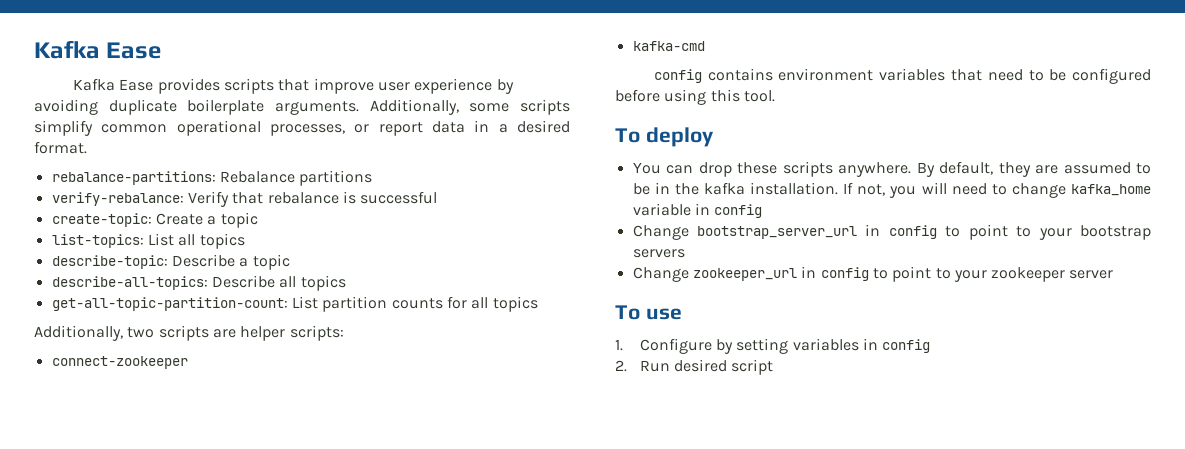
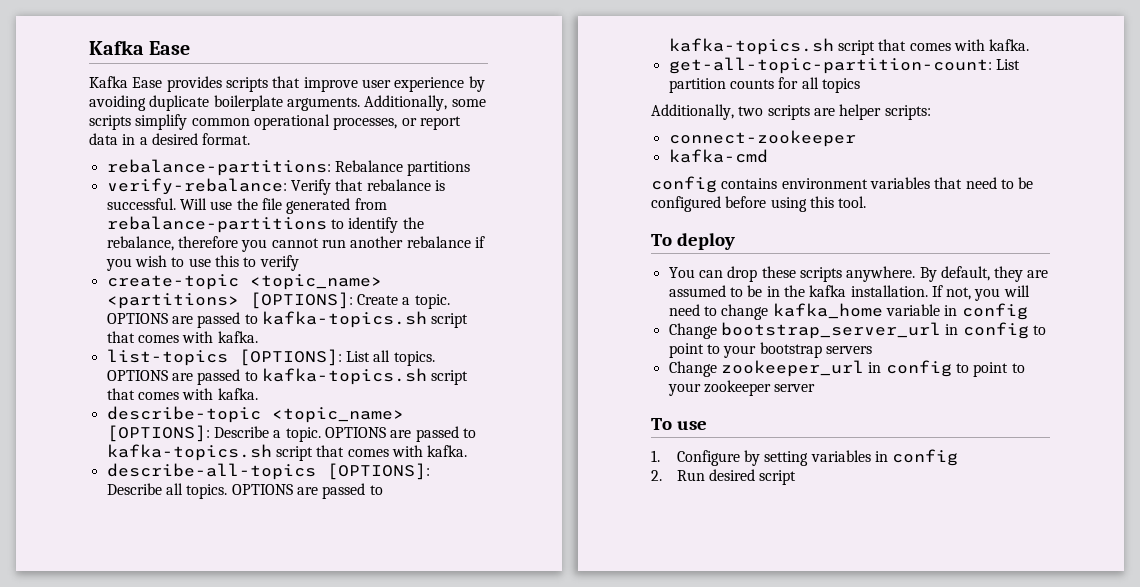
[360,191,438,204] [51,212,258,228] [51,233,245,249] [51,254,290,270] [51,275,346,291] successful // create-topic: Create a topic // list-topics: List all topics // describe-topic: Describe a topic // describe-all-topics: Describe all topics -> [106,198,387,214] [106,216,424,233] [106,236,485,252] [105,255,299,271] [106,274,382,290] [106,292,450,309] [106,311,469,328] [106,331,258,343] [106,349,435,366] [106,368,469,385] [106,388,258,400] [106,406,404,423] [106,425,476,442] [106,444,468,461] [106,463,430,480] [106,483,383,499] [668,38,1030,55] successful. Will use the file generated from rebalance-partitions to identify the rebalance, therefore you cannot run another rebalance if you wish to use this to verify // create-topic <topic_name> <partitions> [OPTIONS]: Create a topic. OPTIONS are passed to kafka-topics.sh script that comes with kafka. // list-topics [OPTIONS]: List all topics. OPTIONS are passed to kafka-topics.sh script that comes with kafka. // describe-topic <topic_name> [OPTIONS]: Describe a topic. OPTIONS are passed to kafka-topics.sh script that comes with kafka. // describe-all-topics [OPTIONS]: Describe all topics. OPTIONS are passed to kafka-topics.sh script that comes with kafka.

